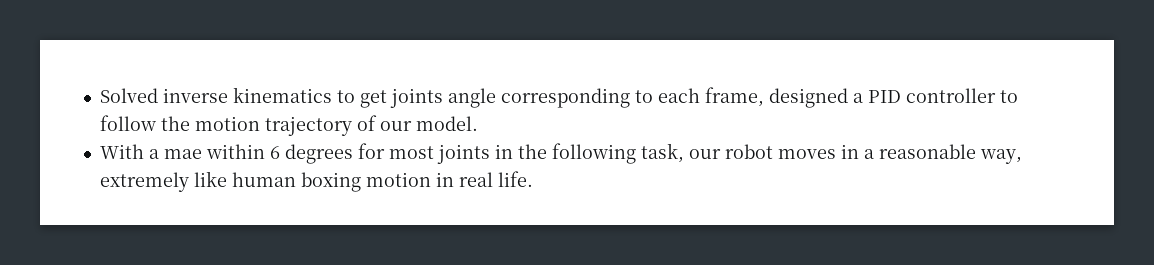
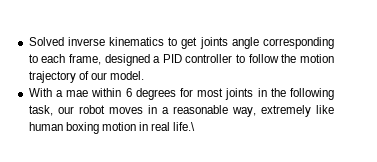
[497,171,533,187] life. -> [173,122,196,131] life.\

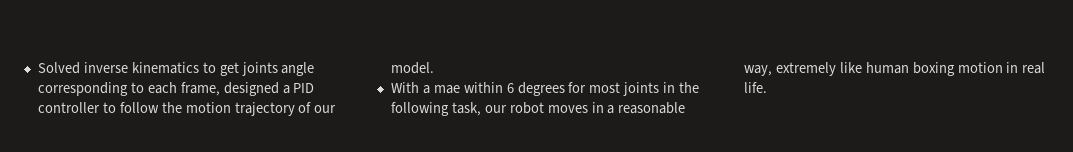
[173,122,196,131] life.\ -> [743,82,767,93] life.

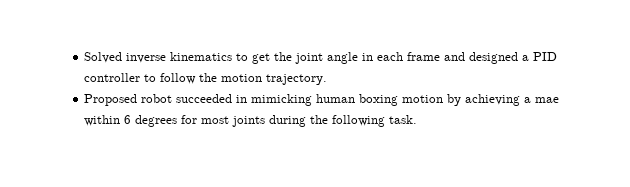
[241,62,315,76] [37,82,220,96] joints angle corresponding to each frame, -> [274,52,466,64] the joint angle in each frame and
[234,102,337,116] [390,62,434,74] [390,82,419,93] trajectory of our model. // With -> [266,74,328,85] [84,94,521,106] trajectory. // Proposed robot succeeded in mimicking human boxing motion by achieving
[663,82,676,93] in -> [269,115,307,127] during
[451,102,686,116] [743,62,1046,76] [743,82,767,93] task, our robot moves in a reasonable way, extremely like human boxing motion in real life. -> [389,115,418,124] task.

